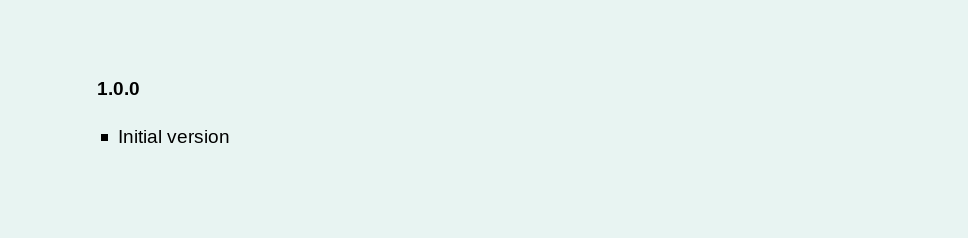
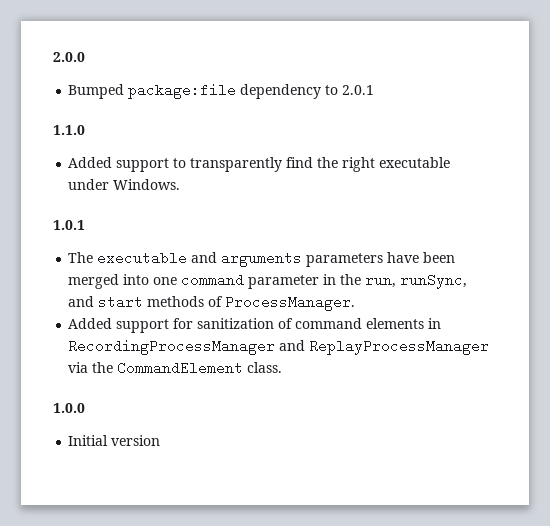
(97, 88) none -> [53,52,85,62] [68,83,375,99] [53,125,85,135] [68,157,451,172] [68,179,181,190] [53,220,85,230] [68,251,456,267] [68,273,468,289] [68,295,356,311] [68,318,442,333] [68,339,490,355] [68,361,283,375] 2.0.0 // Bumped package:file dependency to 2.0.1 // 1.1.0 // Added support to transparently find the right executable under Windows. // 1.0.1 // The executable and arguments parameters have been merged into one command parameter in the run, runSync, and start methods of ProcessManager. // Added support for sanitization of command elements in RecordingProcessManager and ReplayProcessManager via the CommandElement class. //

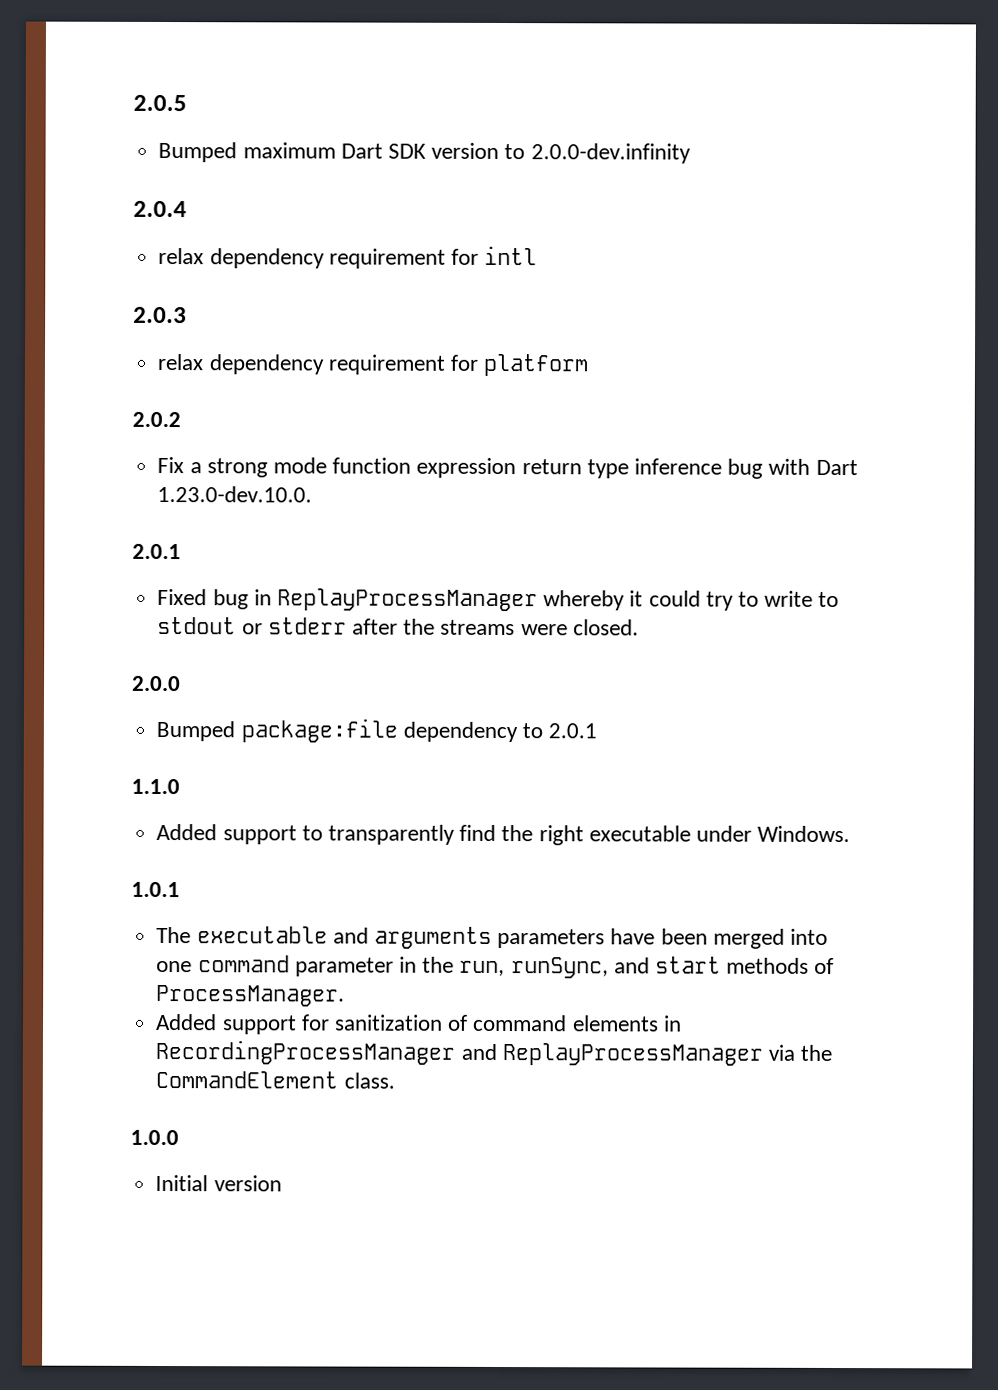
(53, 57) none -> [133,94,187,112] [158,141,691,164] [133,200,187,218] [158,245,538,269] [133,306,187,324] [157,353,590,377] [132,411,181,428] [157,456,858,479] [157,485,313,503] [132,543,181,560] [157,588,840,612] [157,616,639,636] 2.0.5 // Bumped maximum Dart SDK version to 2.0.0-dev.infinity // 2.0.4 // relax dependency requirement for intl // 2.0.3 // relax dependency requirement for platform // 2.0.2 // Fix a strong mode function expression return type inference bug with Dart 1.23.0-dev.10.0. // 2.0.1 // Fixed bug in ReplayProcessManager whereby it could try to write to stdout or stderr after the streams were closed. //

